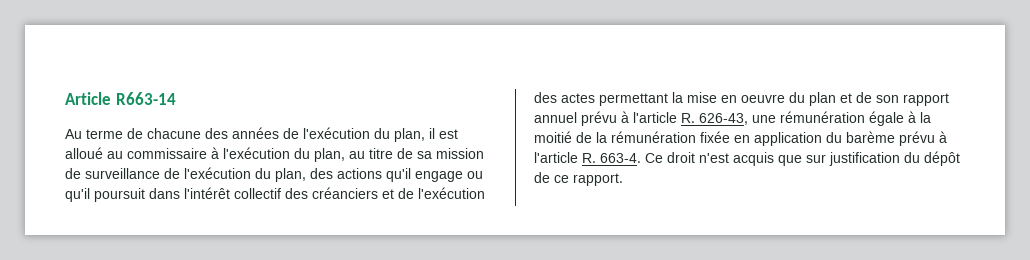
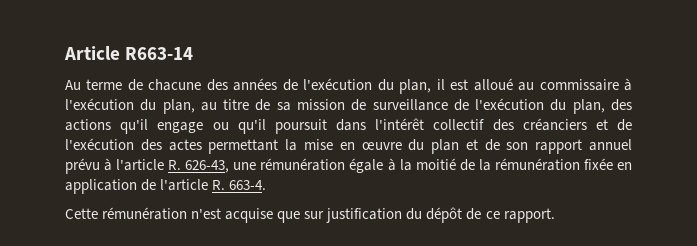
[741,94,785,103] oeuvre -> [361,142,402,150] œuvre
[826,131,947,146] du barème prévu à -> [141,179,157,191] de
[645,152,774,166] Ce droit n'est acquis -> [65,207,274,223] // Cette rémunération n'est acquise

